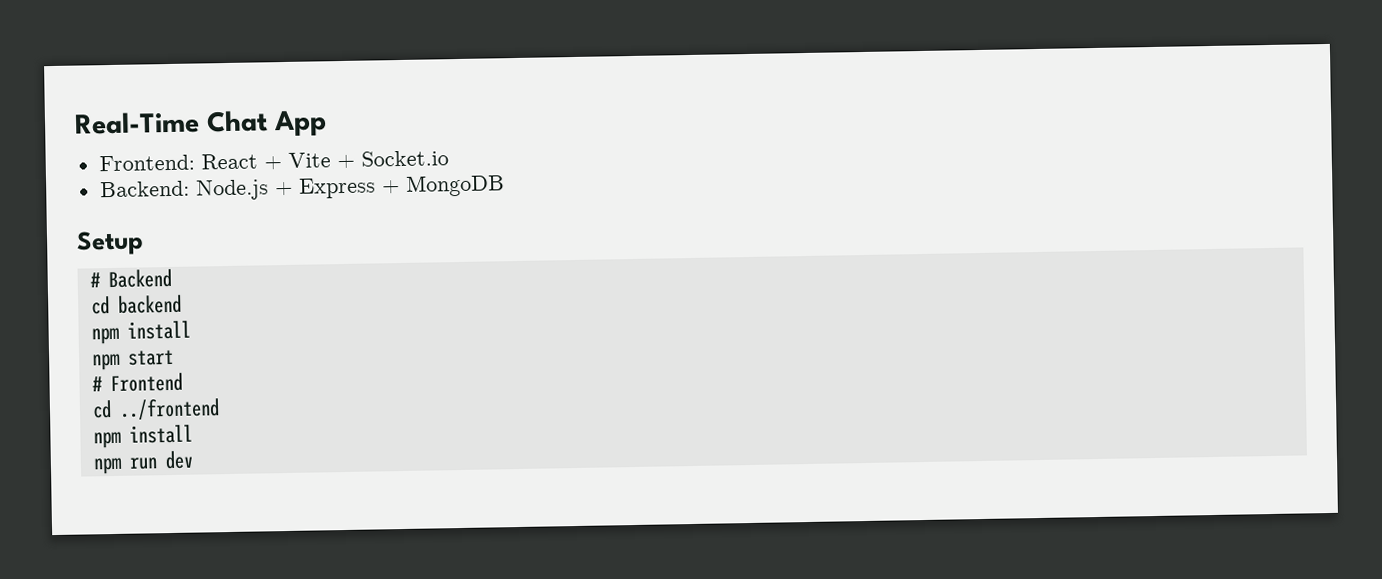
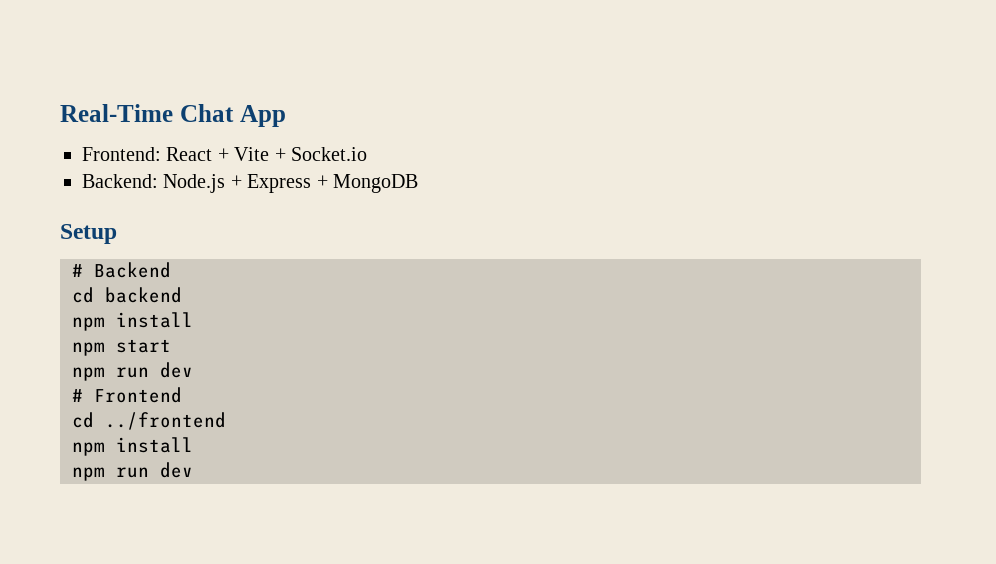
(174, 357) none -> [72,362,193,381] // npm run dev

